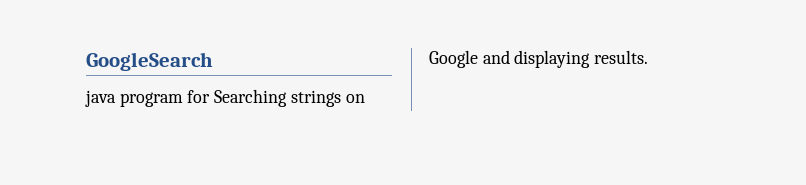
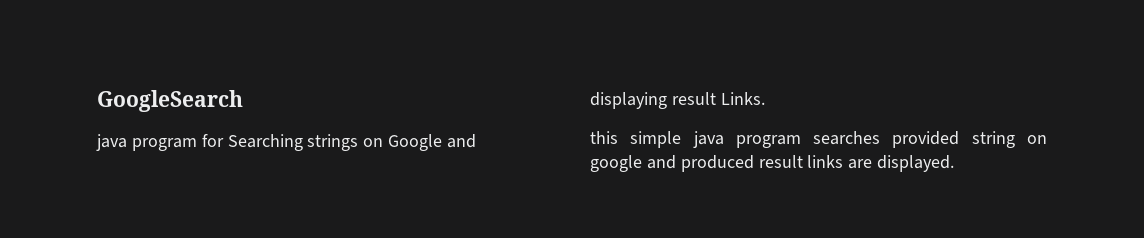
[594,50,649,64] results. -> [671,92,765,105] [590,131,1047,148] [590,155,955,172] result Links. // this simple java program searches provided string on google and produced result links are displayed.

